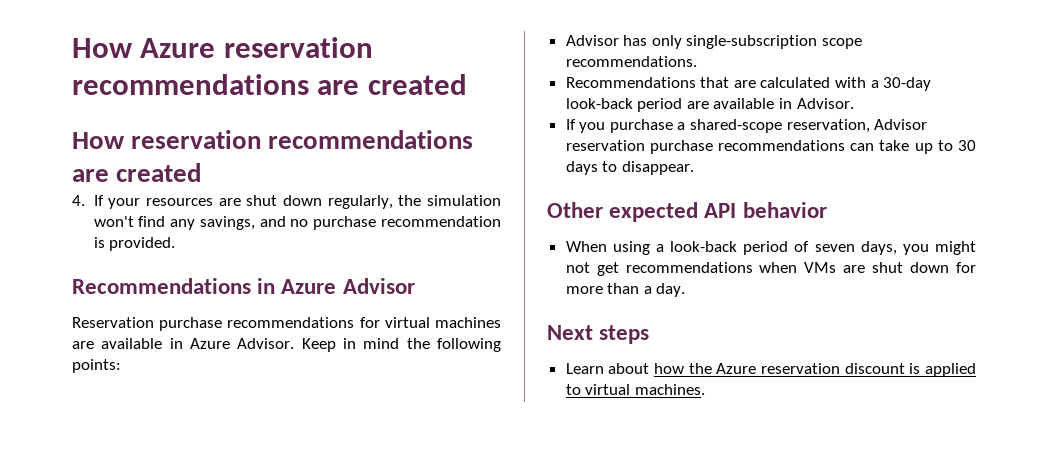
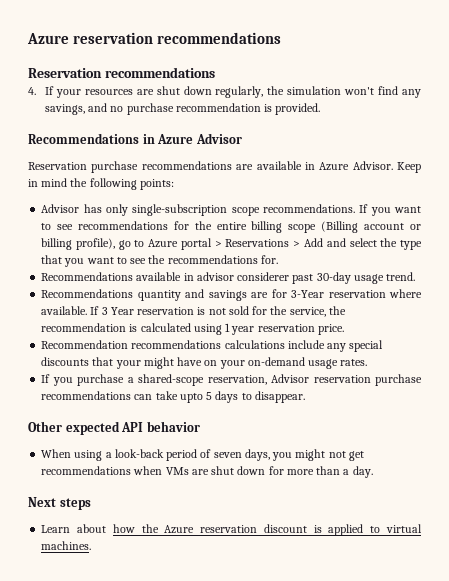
[72,38,132,58] How -> (27, 38) none
[317,74,467,95] [72,130,474,149] [72,163,202,182] are created // How reservation recommendations are created -> [28,67,215,78] // Reservation recommendations
[359,317,501,328] for virtual machines -> (232, 165) none
[565,77,932,91] [565,98,854,112] // Recommendations that are calculated with a 30-day look-back period are available in Advisor. -> [359,204,422,216] [41,221,421,233] [41,238,422,250] [41,255,278,267] [41,272,416,284] [41,289,423,301] [41,306,346,317] [41,323,344,335] [41,340,384,352] [41,357,368,369] If you want to see recommendations for the entire billing scope (Billing account or billing profile), go to Azure portal > Reservations > Add and select the type that you want to see the recommendations for. // Recommendations available in advisor considerer past 30-day usage trend. // Recommendations quantity and savings are for 3-Year reservation where available. If 3 Year reservation is not sold for the service, the recommendation is calculated using 1 year reservation price. // Recommendation recommendations calculations include any special discounts that your might have on your on-demand usage rates.
[914,140,977,154] up to 30 -> [179,392,213,403] upto 5

